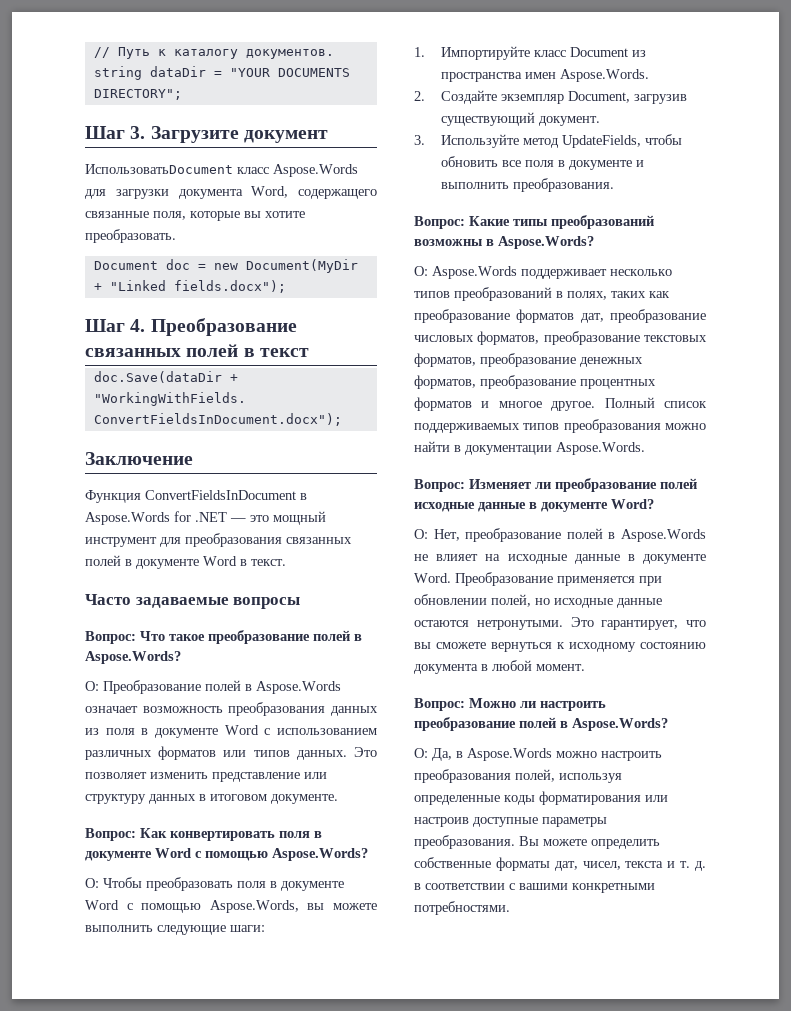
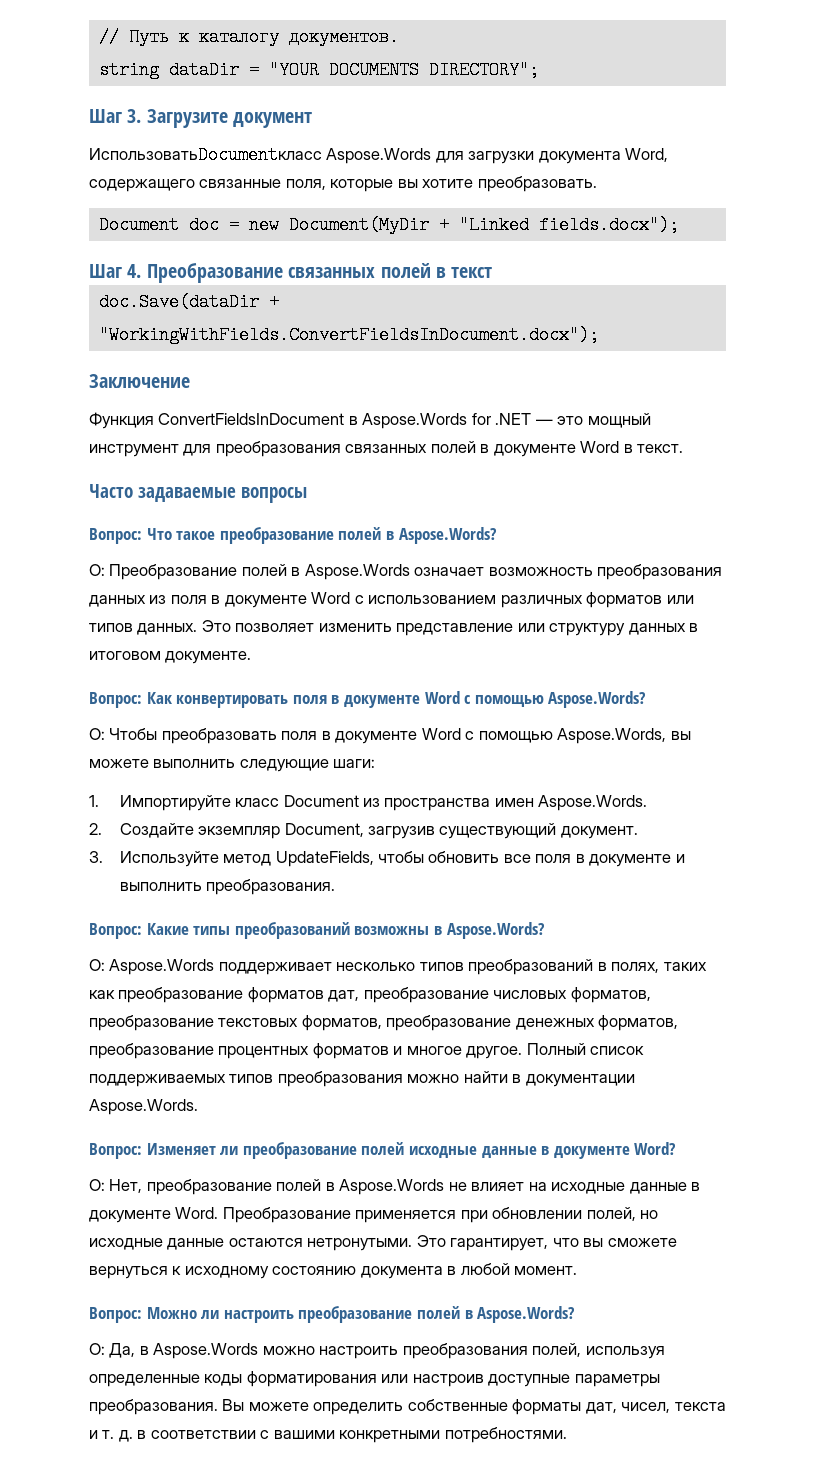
[85,164,269,174] ИспользоватьDocument класс -> [89,146,322,164] ИспользоватьDocumentкласс

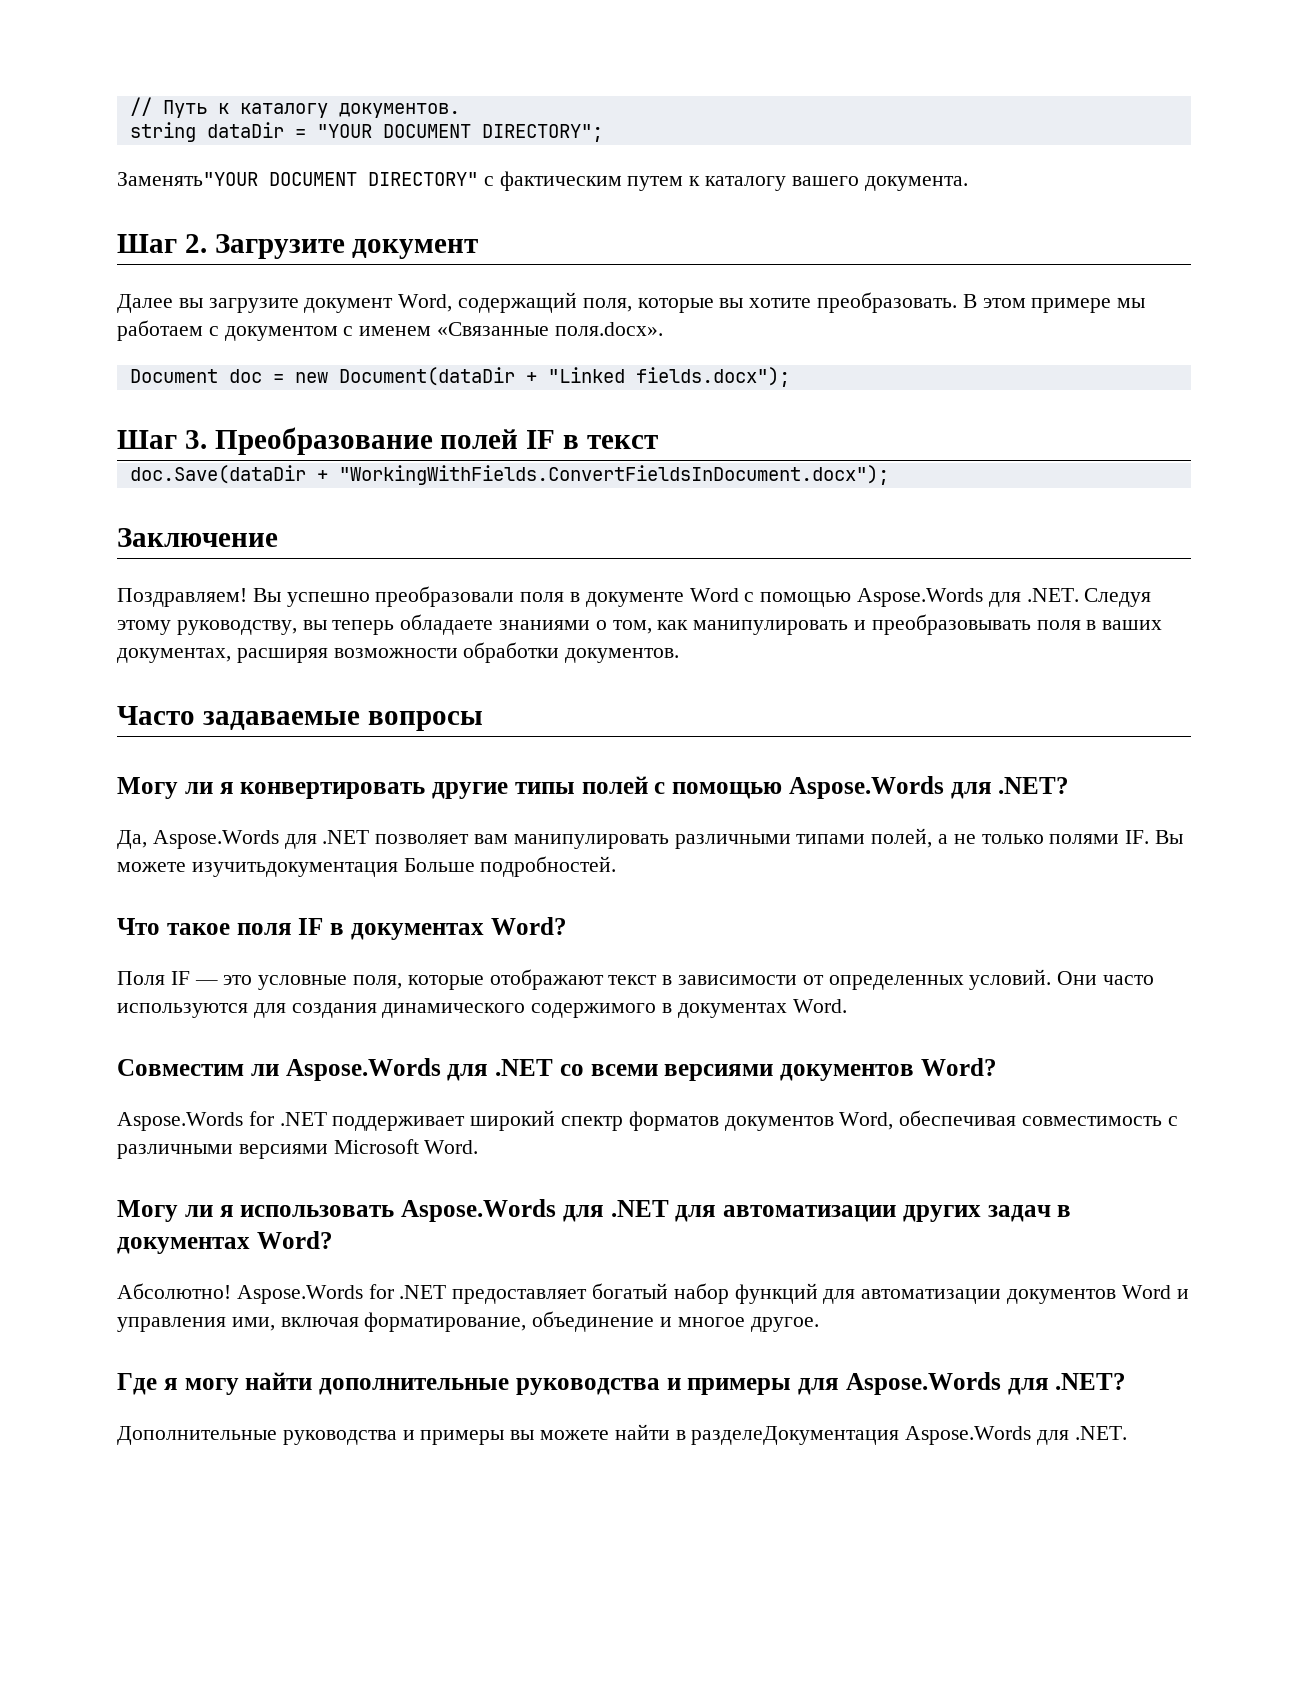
[328,61,419,79] DOCUMENTS -> [382,124,471,138] DOCUMENT
[89,109,142,123] // Шаг 3. -> [117,171,968,191] [117,234,207,253] // Заменять"YOUR DOCUMENT DIRECTORY" с фактическим путем к каталогу вашего документа. // Шаг 2.
[89,146,669,164] [89,179,282,192] ИспользоватьDocumentкласс Aspose.Words для загрузки документа Word, содержащего связанные -> [117,292,578,313] Далее вы загрузите документ Word, содержащий
(597, 184) none -> [962,294,1146,313] [117,320,663,341] В этом примере мы работаем с документом с именем «Связанные поля.docx».
[288,216,429,234] Document(MyDir -> [338,367,515,386] Document(dataDir
[127,263,431,283] 4. Преобразование связанных полей -> [184,427,556,455] 3. Преобразование полей IF
[89,412,651,429] [89,441,684,457] [89,484,307,503] [89,527,497,544] [89,564,723,580] [89,592,694,608] [89,620,699,636] [89,651,252,664] [89,691,647,708] [89,728,691,744] [89,759,376,772] [89,795,648,811] [89,823,638,839] [89,851,685,867] [119,879,336,895] [89,922,545,939] [89,959,707,975] [89,987,651,1003] [89,1015,679,1031] [89,1043,645,1059] [89,1071,635,1087] [89,1099,198,1115] [89,1142,677,1159] [89,1179,701,1195] [89,1207,659,1223] [89,1235,677,1251] [89,1263,578,1279] [89,1306,576,1323] [89,1343,665,1359] [89,1371,660,1387] [89,1399,726,1415] [89,1427,567,1443] Функция ConvertFieldsInDocument в Aspose.Words for .NET — это мощный инструмент для преобразования связанных полей в документе Word в текст. // Часто задаваемые вопросы // Вопрос: Что такое преобразование полей в Aspose.Words? // О: Преобразование полей в Aspose.Words означает возможность преобразования данных из поля в документе Word с использованием различных форматов или типов данных. Это позволяет изменить представление или структуру данных в итоговом документе. // Вопрос: Как конвертировать поля в документе Word с помощью Aspose.Words? // О: Чтобы преобразовать поля в документе Word с помощью Aspose.Words, вы можете выполнить следующие шаги: // 1. Импортируйте класс Document из пространства имен Aspose.Words. // 2. Создайте экземпляр Document, загрузив существующий документ. // 3. Используйте метод UpdateFields, чтобы обновить все поля в документе и выполнить преобразования. // Вопрос: Какие типы преобразований возможны в Aspose.Words? // О: Aspose.Words поддерживает несколько типов преобразований в полях, таких как преобразование форматов дат, преобразование числовых форматов, преобразование текстовых форматов, преобразование денежных форматов, преобразование процентных форматов и многое другое. Полный список поддерживаемых типов преобразования можно найти в документации Aspose.Words. // Вопрос: Изменяет ли преобразование полей исходные данные в документе Word? // О: Нет, преобразование полей в Aspose.Words не влияет на исходные данные в документе Word. Преобразование применяется при обновлении полей, но исходные данные остаются нетронутыми. Это гарантирует, что вы сможете вернуться к исходному состоянию документа в любой момент. // Вопрос: Можно ли настроить преобразование полей в Aspose.Words? // О: Да, в Aspose.Words можно настроить преобразования полей, используя определенные коды форматирования или настроив доступные параметры преобразования. Вы можете определить собственные форматы дат, чисел, текста и т. д. в соответствии с вашими конкретными потребностями. -> [117,586,1152,607] [117,614,1163,635] [117,642,680,663] [117,706,483,731] [117,776,1070,799] [117,828,1184,849] [117,856,617,877] [117,917,567,940] [117,969,1155,990] [117,999,847,1018] [117,1058,997,1081] [117,1110,1178,1131] [117,1139,479,1159] [117,1199,1072,1222] [117,1231,333,1254] [117,1283,1189,1304] [117,1311,819,1332] [117,1372,1127,1395] [117,1424,1127,1445] Поздравляем! Вы успешно преобразовали поля в документе Word с помощью Aspose.Words для .NET. Следуя этому руководству, вы теперь обладаете знаниями о том, как манипулировать и преобразовывать поля в ваших документах, расширяя возможности обработки документов. // Часто задаваемые вопросы // Могу ли я конвертировать другие типы полей с помощью Aspose.Words для .NET? // Да, Aspose.Words для .NET позволяет вам манипулировать различными типами полей, а не только полями IF. Вы можете изучитьдокументация Больше подробностей. // Что такое поля IF в документах Word? // Поля IF — это условные поля, которые отображают текст в зависимости от определенных условий. Они часто используются для создания динамического содержимого в документах Word. // Совместим ли Aspose.Words для .NET со всеми версиями документов Word? // Aspose.Words for .NET поддерживает широкий спектр форматов документов Word, обеспечивая совместимость с различными версиями Microsoft Word. // Могу ли я использовать Aspose.Words для .NET для автоматизации других задач в документах Word? // Абсолютно! Aspose.Words for .NET предоставляет богатый набор функций для автоматизации документов Word и управления ими, включая форматирование, объединение и многое другое. // Где я могу найти дополнительные руководства и примеры для Aspose.Words для .NET? // Дополнительные руководства и примеры вы можете найти в разделеДокументация Aspose.Words для .NET.

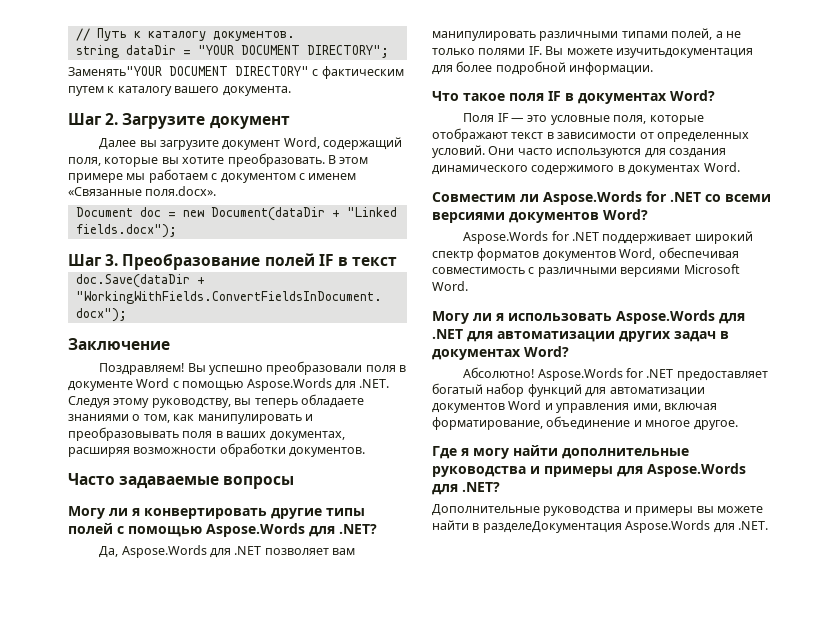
[403,856,617,877] Больше подробностей. -> [432,61,654,75] для более подробной информации.
[447,1064,489,1081] для -> [646,191,667,202] for

